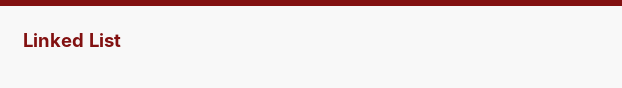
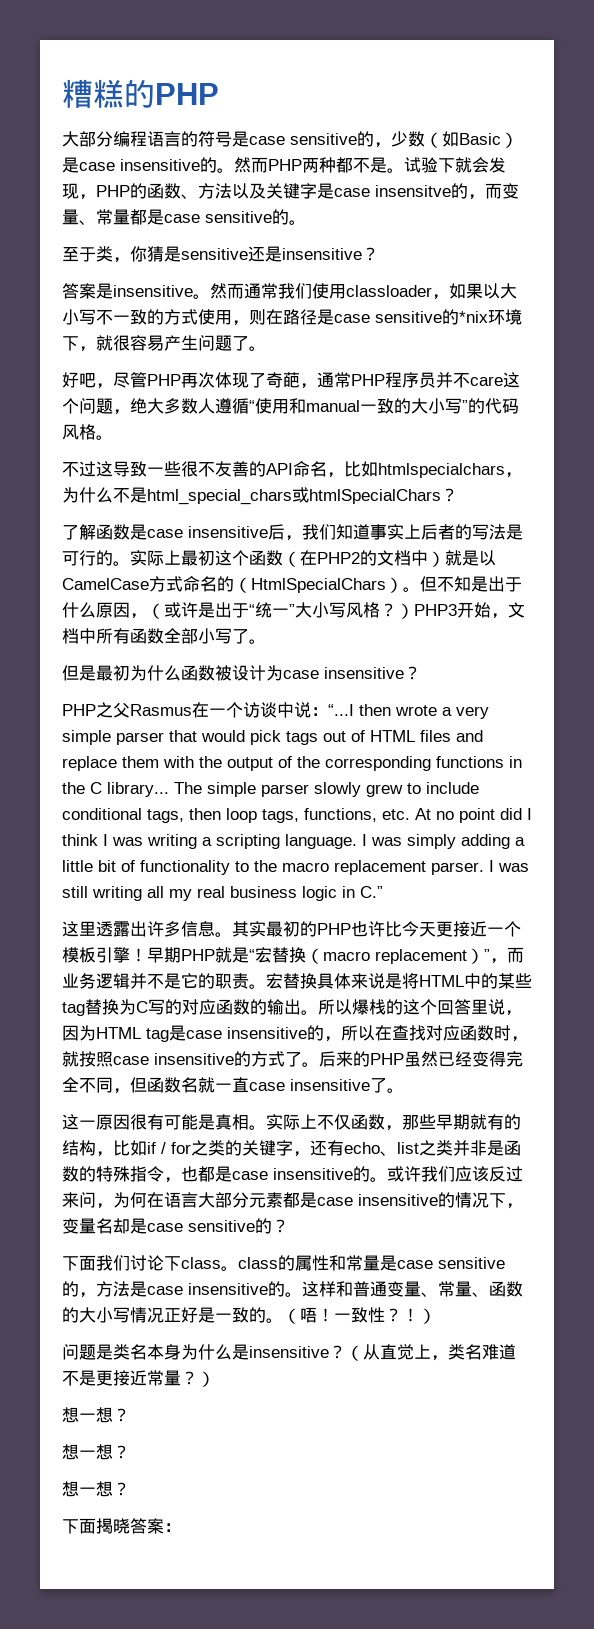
[23,33,121,47] Linked List -> [62,79,219,108] [62,131,518,148] [62,157,506,173] [62,183,519,200] [62,209,306,225] [62,246,379,263] [62,283,517,300] [62,309,522,326] [62,335,266,352] [62,372,520,389] [62,398,519,415] [62,424,113,440] [62,461,522,478] [62,487,458,505] [62,524,523,541] [62,550,496,567] [62,576,522,593] [62,602,525,619] [62,628,266,644] [62,665,421,681] [62,702,489,719] [62,730,483,745] [62,756,522,771] [62,782,479,797] [62,808,532,823] [62,834,525,849] [62,860,529,875] [62,886,383,901] [62,921,521,937] [62,947,524,964] [62,973,532,989] [62,999,522,1016] [62,1025,528,1042] [62,1051,523,1067] [62,1077,404,1094] [62,1114,521,1131] [62,1140,521,1157] [62,1166,523,1183] [62,1192,523,1209] [62,1218,289,1234] [62,1255,505,1271] [62,1281,523,1298] [62,1307,436,1324] [62,1344,516,1361] [62,1370,215,1387] [62,1407,130,1423] [62,1444,130,1460] [62,1481,130,1497] [62,1518,181,1534] 糟糕的PHP // 大部分编程语言的符号是case sensitive的，少数（如Basic）是case insensitive的。然而PHP两种都不是。试验下就会发现，PHP的函数、方法以及关键字是case insensitve的，而变量、常量都是case sensitive的。 // 至于类，你猜是sensitive还是insensitive？ // 答案是insensitive。然而通常我们使用classloader，如果以大小写不一致的方式使用，则在路径是case sensitive的*nix环境下，就很容易产生问题了。 // 好吧，尽管PHP再次体现了奇葩，通常PHP程序员并不care这个问题，绝大多数人遵循“使用和manual一致的大小写”的代码风格。 // 不过这导致一些很不友善的API命名，比如htmlspecialchars，为什么不是html_special_chars或htmlSpecialChars？ // 了解函数是case insensitive后，我们知道事实上后者的写法是可行的。实际上最初这个函数（在PHP2的文档中）就是以CamelCase方式命名的（HtmlSpecialChars）。但不知是出于什么原因，（或许是出于“统一”大小写风格？）PHP3开始，文档中所有函数全部小写了。 // 但是最初为什么函数被设计为case insensitive？ // PHP之父Rasmus在一个访谈中说：“...I then wrote a very simple parser that would pick tags out of HTML files and replace them with the output of the corresponding functions in the C library... The simple parser slowly grew to include conditional tags, then loop tags, functions, etc. At no point did I think I was writing a scripting language. I was simply adding a little bit of functionality to the macro replacement parser. I was still writing all my real business logic in C.” // 这里透露出许多信息。其实最初的PHP也许比今天更接近一个模板引擎！早期PHP就是“宏替换（macro replacement）”，而业务逻辑并不是它的职责。宏替换具体来说是将HTML中的某些tag替换为C写的对应函数的输出。所以爆栈的这个回答里说，因为HTML tag是case insensitive的，所以在查找对应函数时，就按照case insensitive的方式了。后来的PHP虽然已经变得完全不同，但函数名就一直case insensitive了。 // 这一原因很有可能是真相。实际上不仅函数，那些早期就有的结构，比如if / for之类的关键字，还有echo、list之类并非是函数的特殊指令，也都是case insensitive的。或许我们应该反过来问，为何在语言大部分元素都是case insensitive的情况下，变量名却是case sensitive的？ // 下面我们讨论下class。class的属性和常量是case sensitive的，方法是case insensitive的。这样和普通变量、常量、函数的大小写情况正好是一致的。（唔！一致性？！） // 问题是类名本身为什么是insensitive？（从直觉上，类名难道不是更接近常量？） // 想一想？ // 想一想？ // 想一想？ // 下面揭晓答案：

